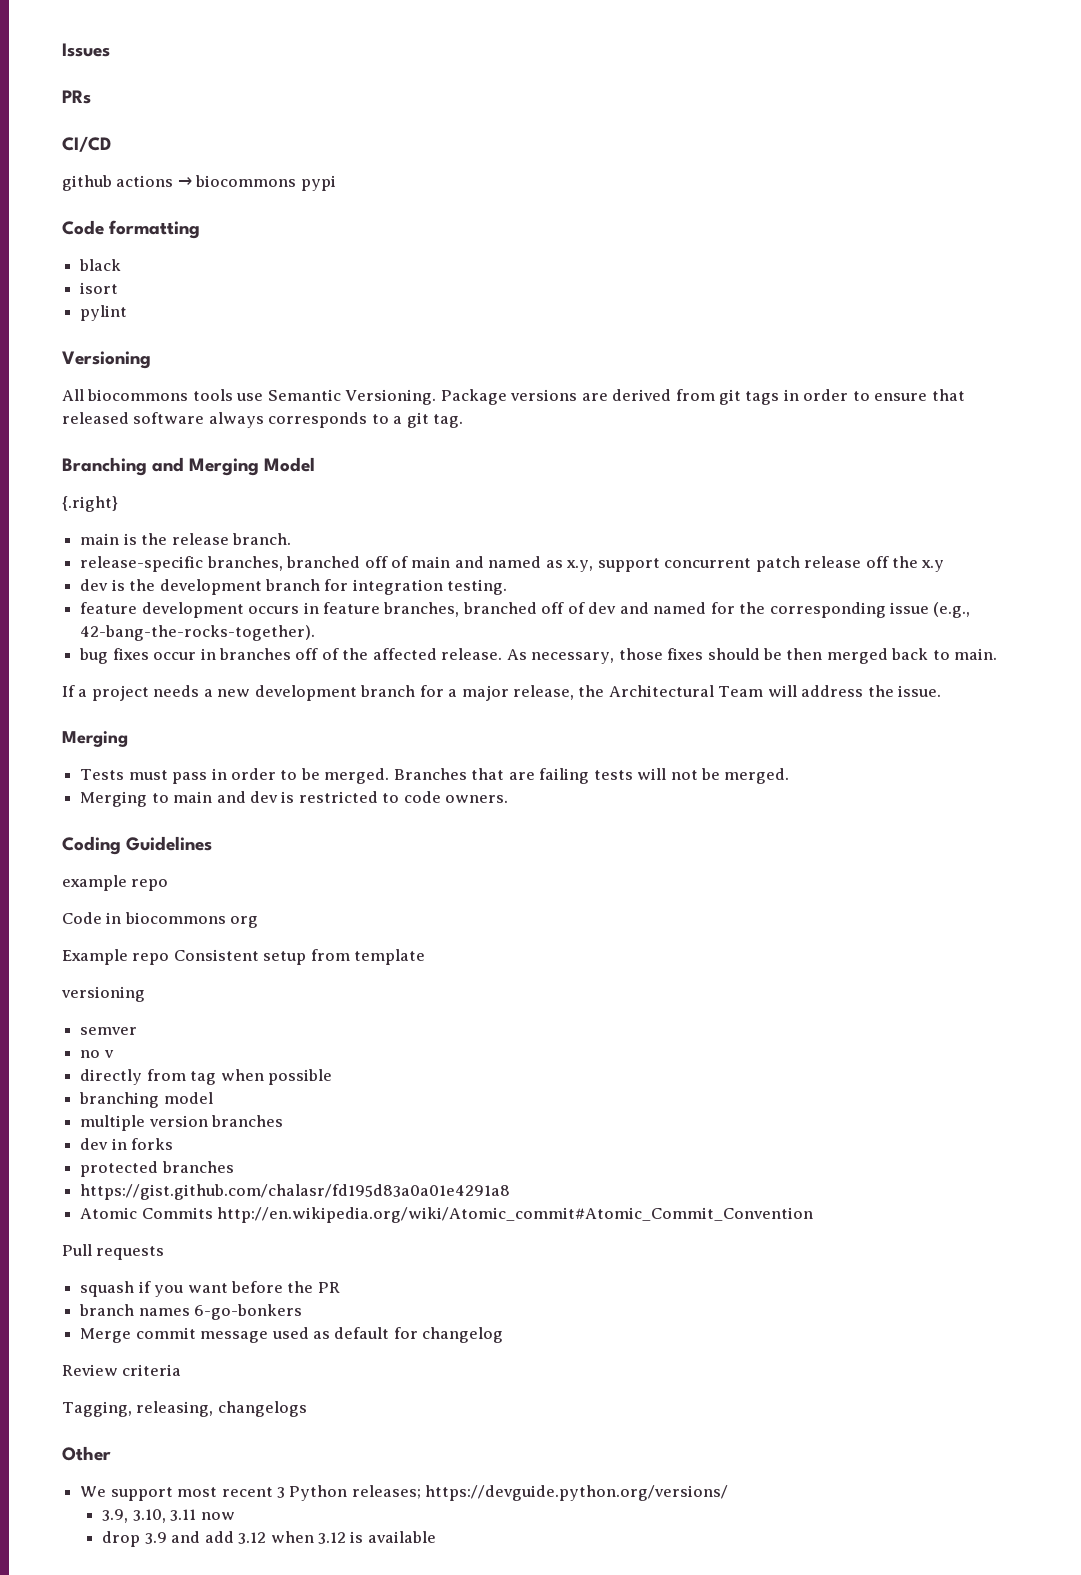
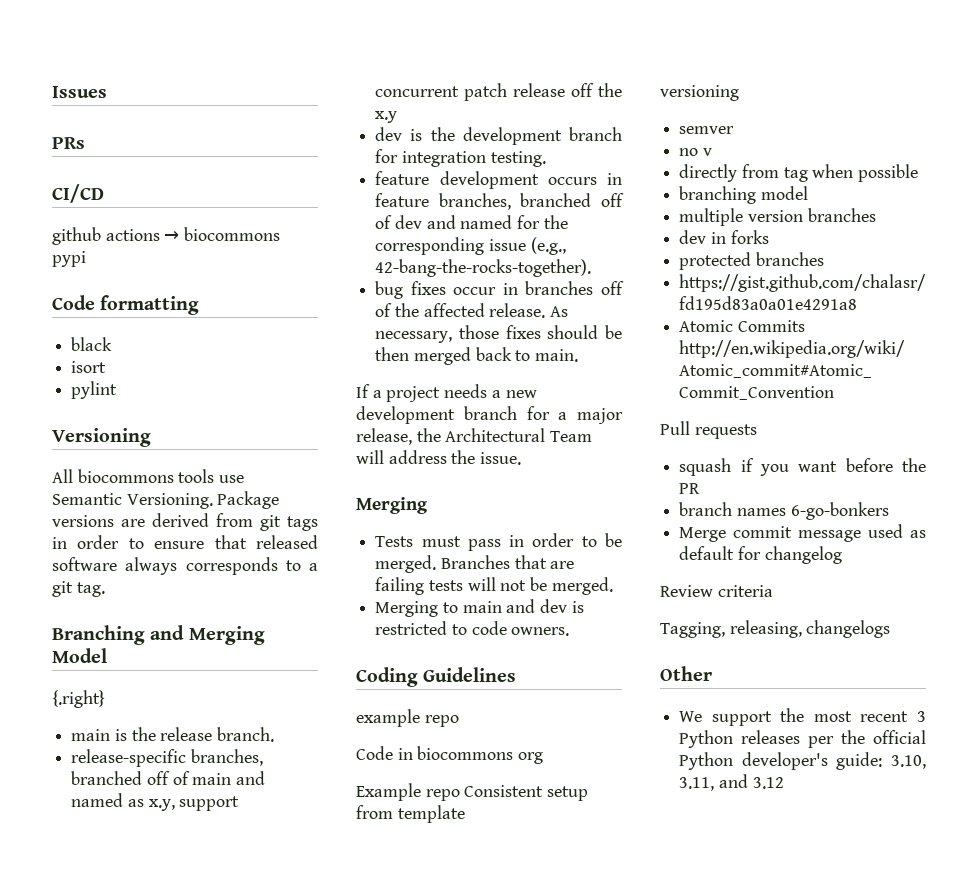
(173, 1494) none -> [780,708,805,722] the
[351,1485,729,1501] [102,1509,235,1523] [102,1531,436,1547] releases; https://devguide.python.org/versions/ // 3.9, 3.10, 3.11 now // drop 3.9 and add 3.12 when 3.12 is available -> [741,730,926,748] [679,752,926,770] [679,774,784,791] releases per the official Python developer's guide: 3.10, 3.11, and 3.12

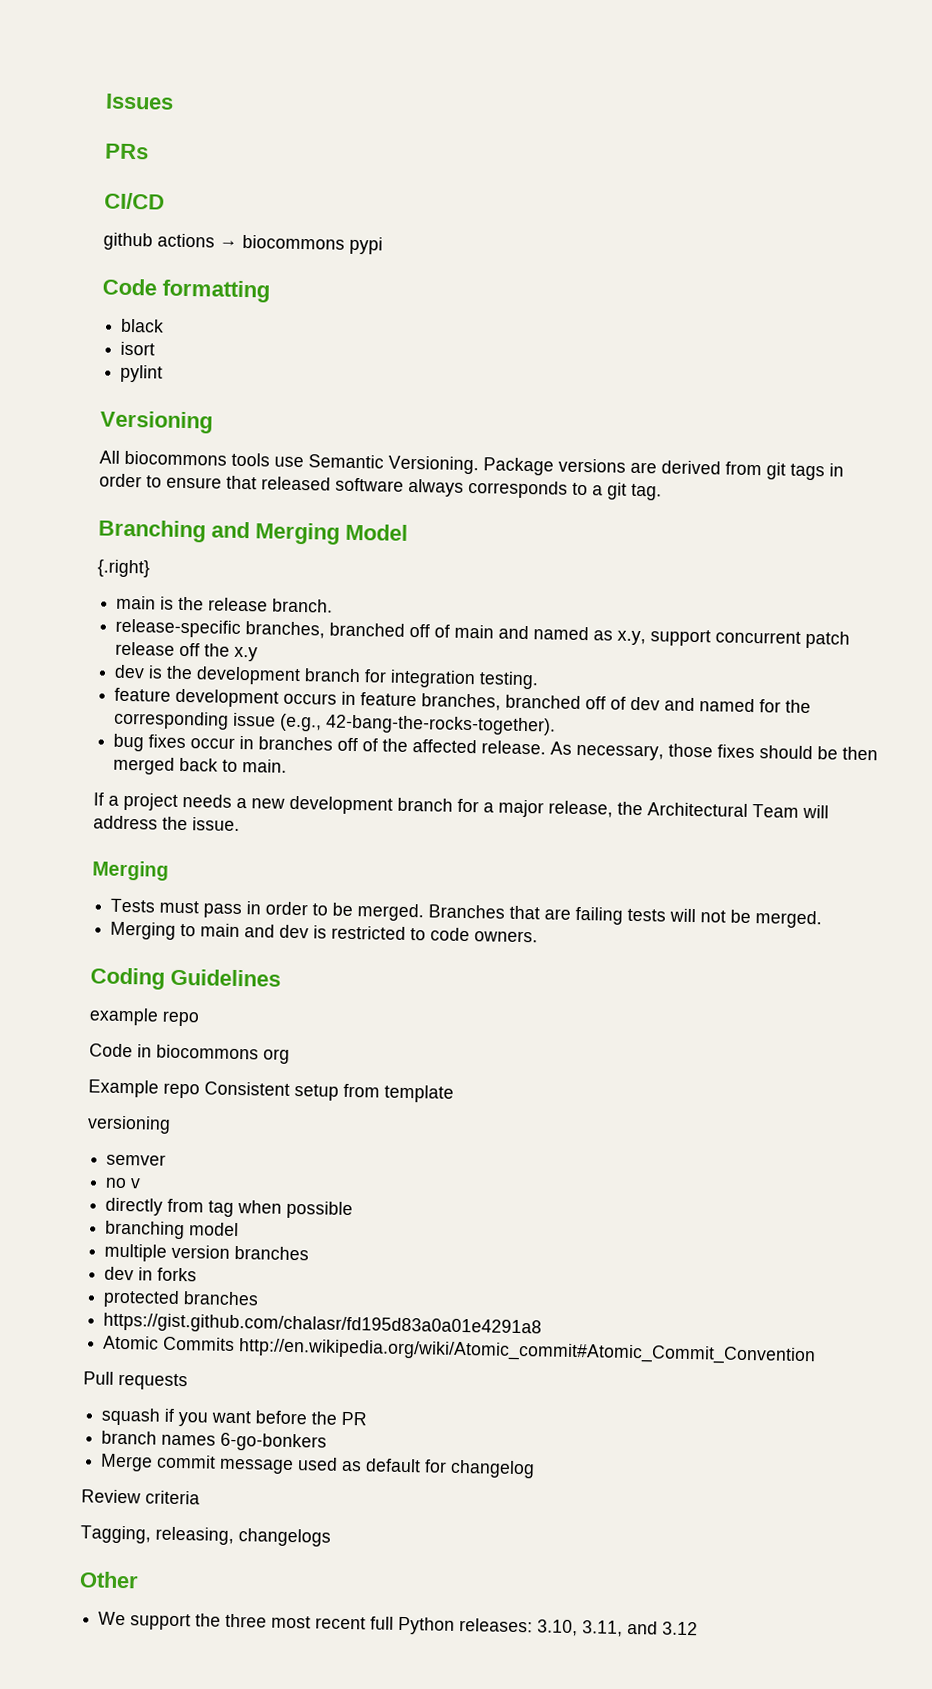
(805, 715) none -> [225,1613,268,1628] three
[917,711,926,722] [679,730,926,748] [679,752,883,770] 3 Python releases per the official Python developer's guide: -> [370,1616,534,1635] full Python releases:

